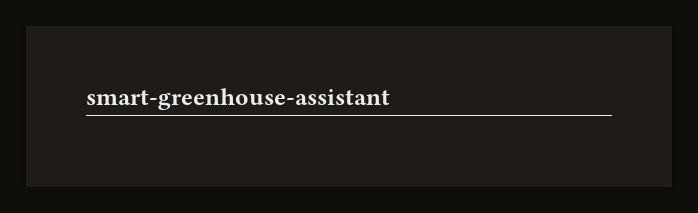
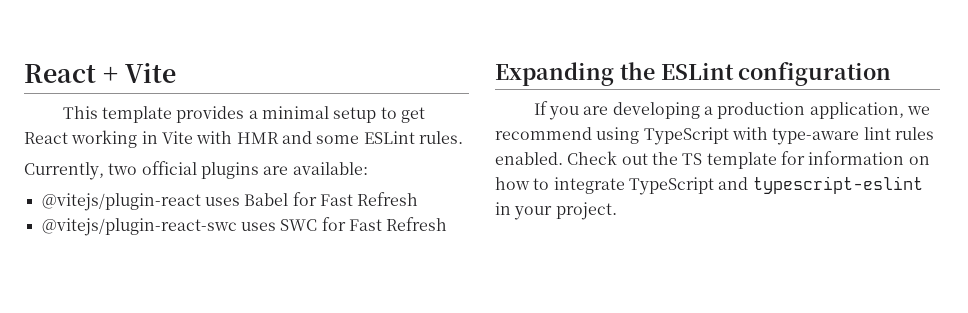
[86,88,390,110] smart-greenhouse-assistant -> [24,63,176,83] [62,106,425,123] [24,130,463,148] [24,161,368,180] [41,192,419,211] [41,217,448,236] [495,62,892,86] [533,101,930,120] [495,127,934,145] [495,151,930,169] [495,176,923,195] [495,202,617,220] React + Vite // This template provides a minimal setup to get React working in Vite with HMR and some ESLint rules. // Currently, two official plugins are available: // @vitejs/plugin-react uses Babel for Fast Refresh // @vitejs/plugin-react-swc uses SWC for Fast Refresh // Expanding the ESLint configuration // If you are developing a production application, we recommend using TypeScript with type-aware lint rules enabled. Check out the TS template for information on how to integrate TypeScript and typescript-eslint in your project.

